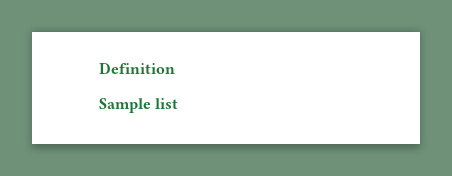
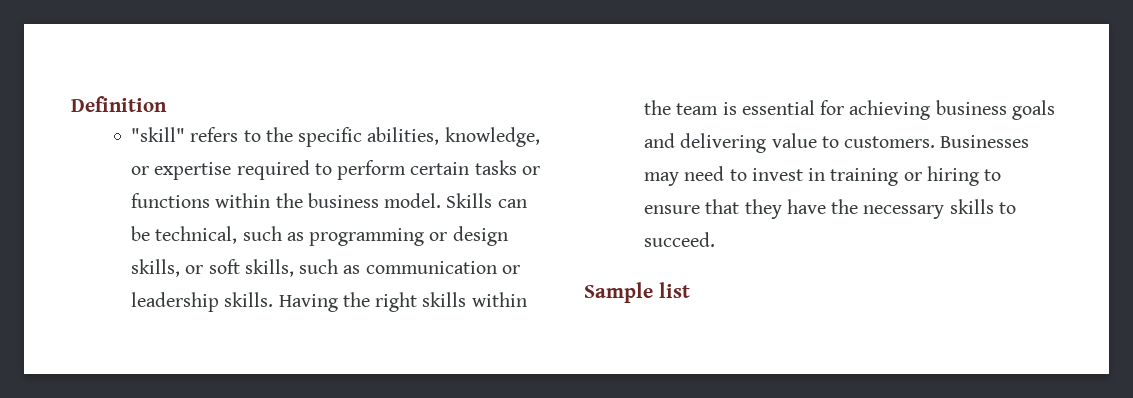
(175, 68) none -> [131,127,540,147] [131,160,541,180] [131,193,527,208] [131,226,508,246] [131,259,521,277] [131,292,527,312] [644,100,1056,120] [644,133,1030,153] [644,166,1002,186] [644,199,1017,219] [644,232,716,247] // "skill" refers to the specific abilities, knowledge, or expertise required to perform certain tasks or functions within the business model. Skills can be technical, such as programming or design skills, or soft skills, such as communication or leadership skills. Having the right skills within the team is essential for achieving business goals and delivering value to customers. Businesses may need to invest in training or hiring to ensure that they have the necessary skills to succeed.

